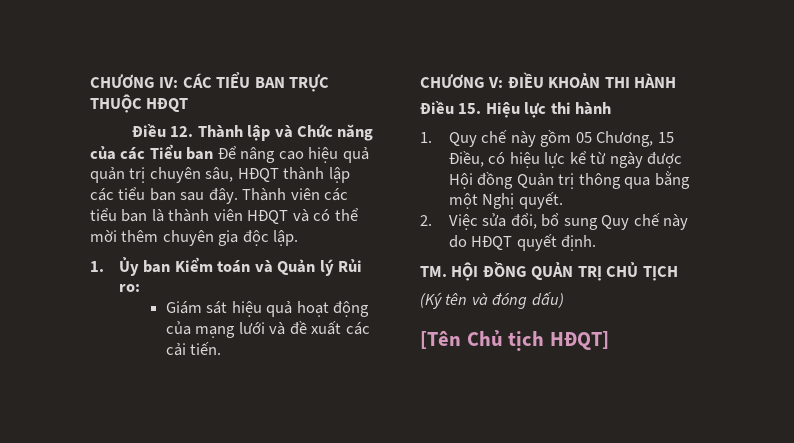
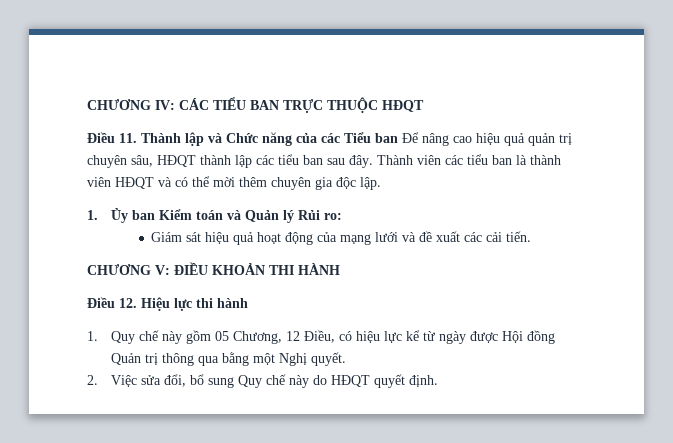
[170,126,194,137] 12. -> [119,133,137,143] 11.
[458,103,482,114] 15. -> [119,298,137,308] 12.
[657,132,674,143] 15 -> [286,331,301,341] 12
[420,262,678,281] [420,292,564,309] [420,330,609,351] // TM. HỘI ĐỒNG QUẢN TRỊ CHỦ TỊCH // (Ký tên và đóng dấu) // [Tên Chủ tịch HĐQT] -> (439, 381) none

